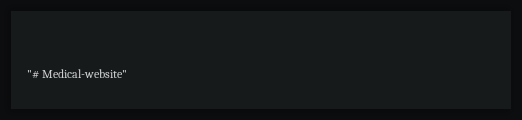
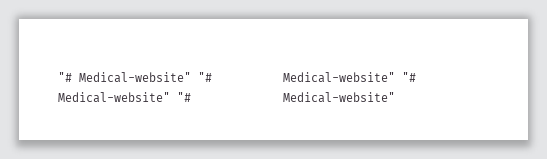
[27,69,128,79] "# Medical-website" -> [58,72,212,83] [58,92,191,103] [283,72,416,83] [283,92,395,103] "# Medical-website" "# Medical-website" "# Medical-website" "# Medical-website"

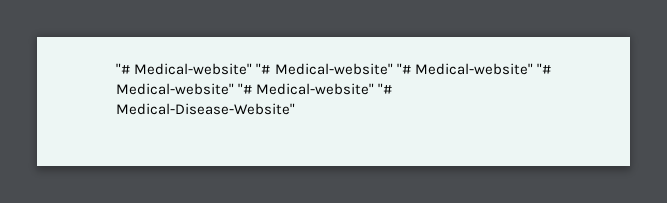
[58,72,212,83] [58,92,191,103] [283,72,416,83] [283,92,395,103] "# Medical-website" "# Medical-website" "# Medical-website" "# Medical-website" -> [116,63,551,75] [116,83,393,95] [116,103,295,115] "# Medical-website" "# Medical-website" "# Medical-website" "# Medical-website" "# Medical-website" "# Medical-Disease-Website"

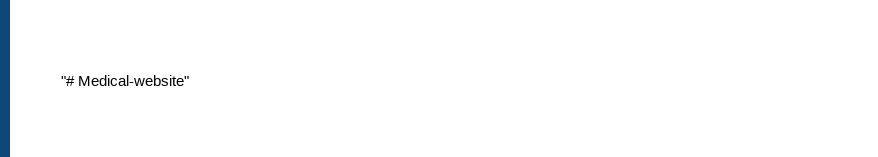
[116,63,551,75] [116,83,393,95] [116,103,295,115] "# Medical-website" "# Medical-website" "# Medical-website" "# Medical-website" "# Medical-website" "# Medical-Disease-Website" -> [61,75,190,86] "# Medical-website"

